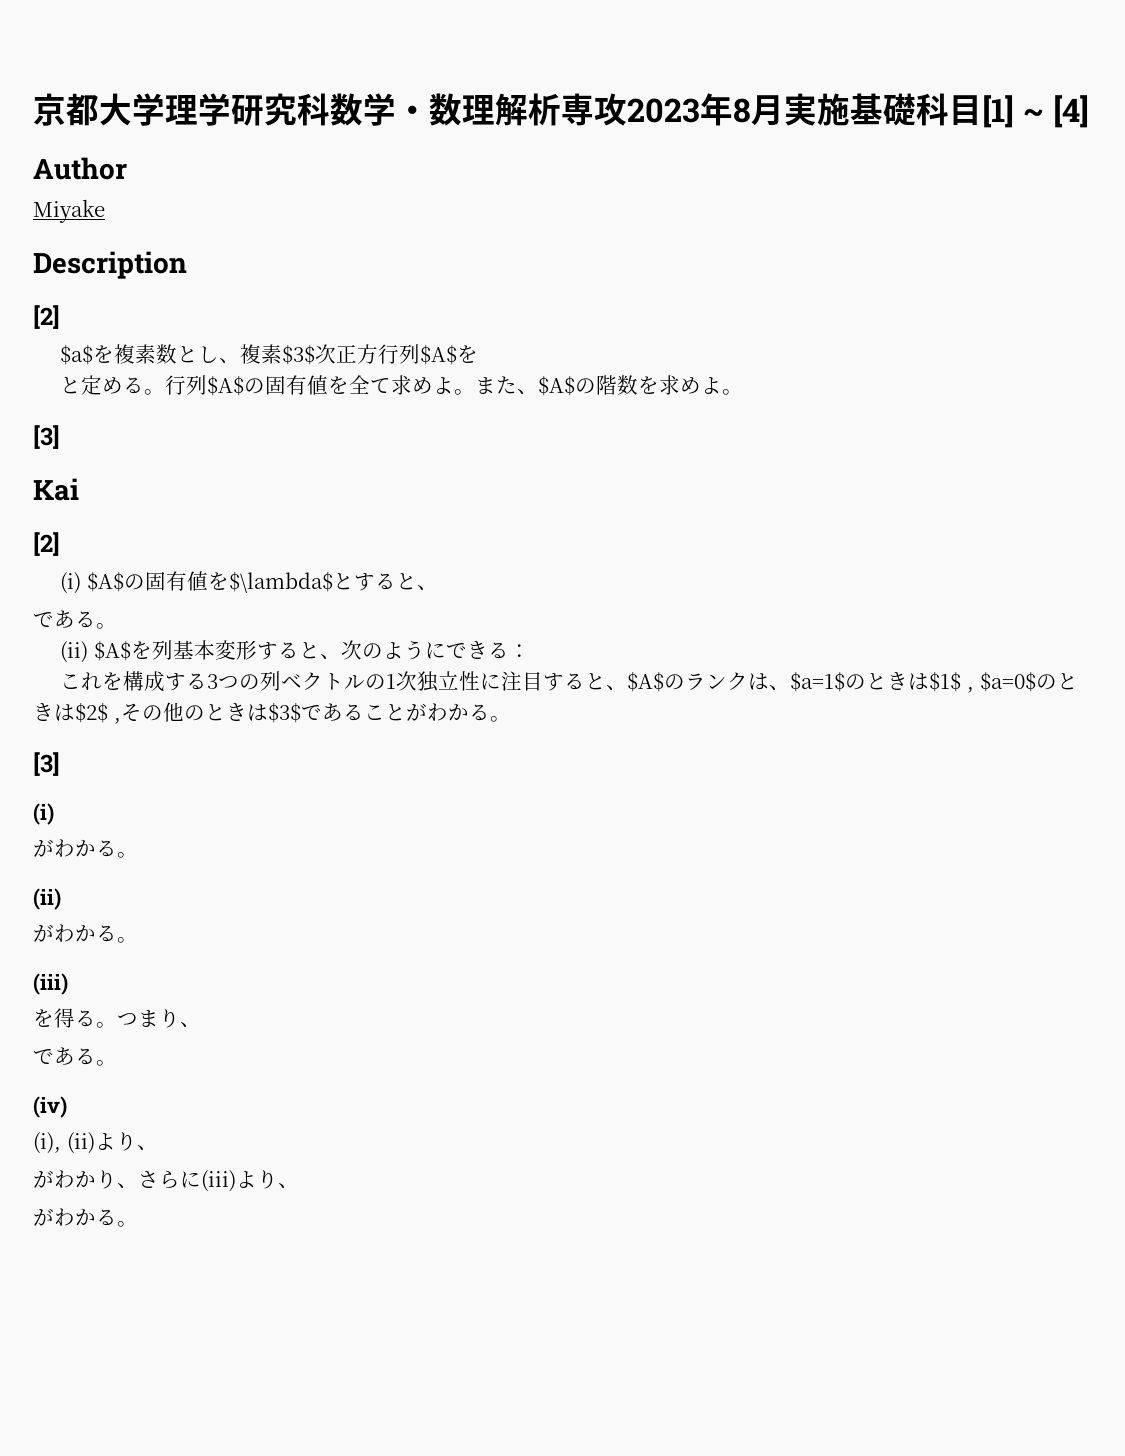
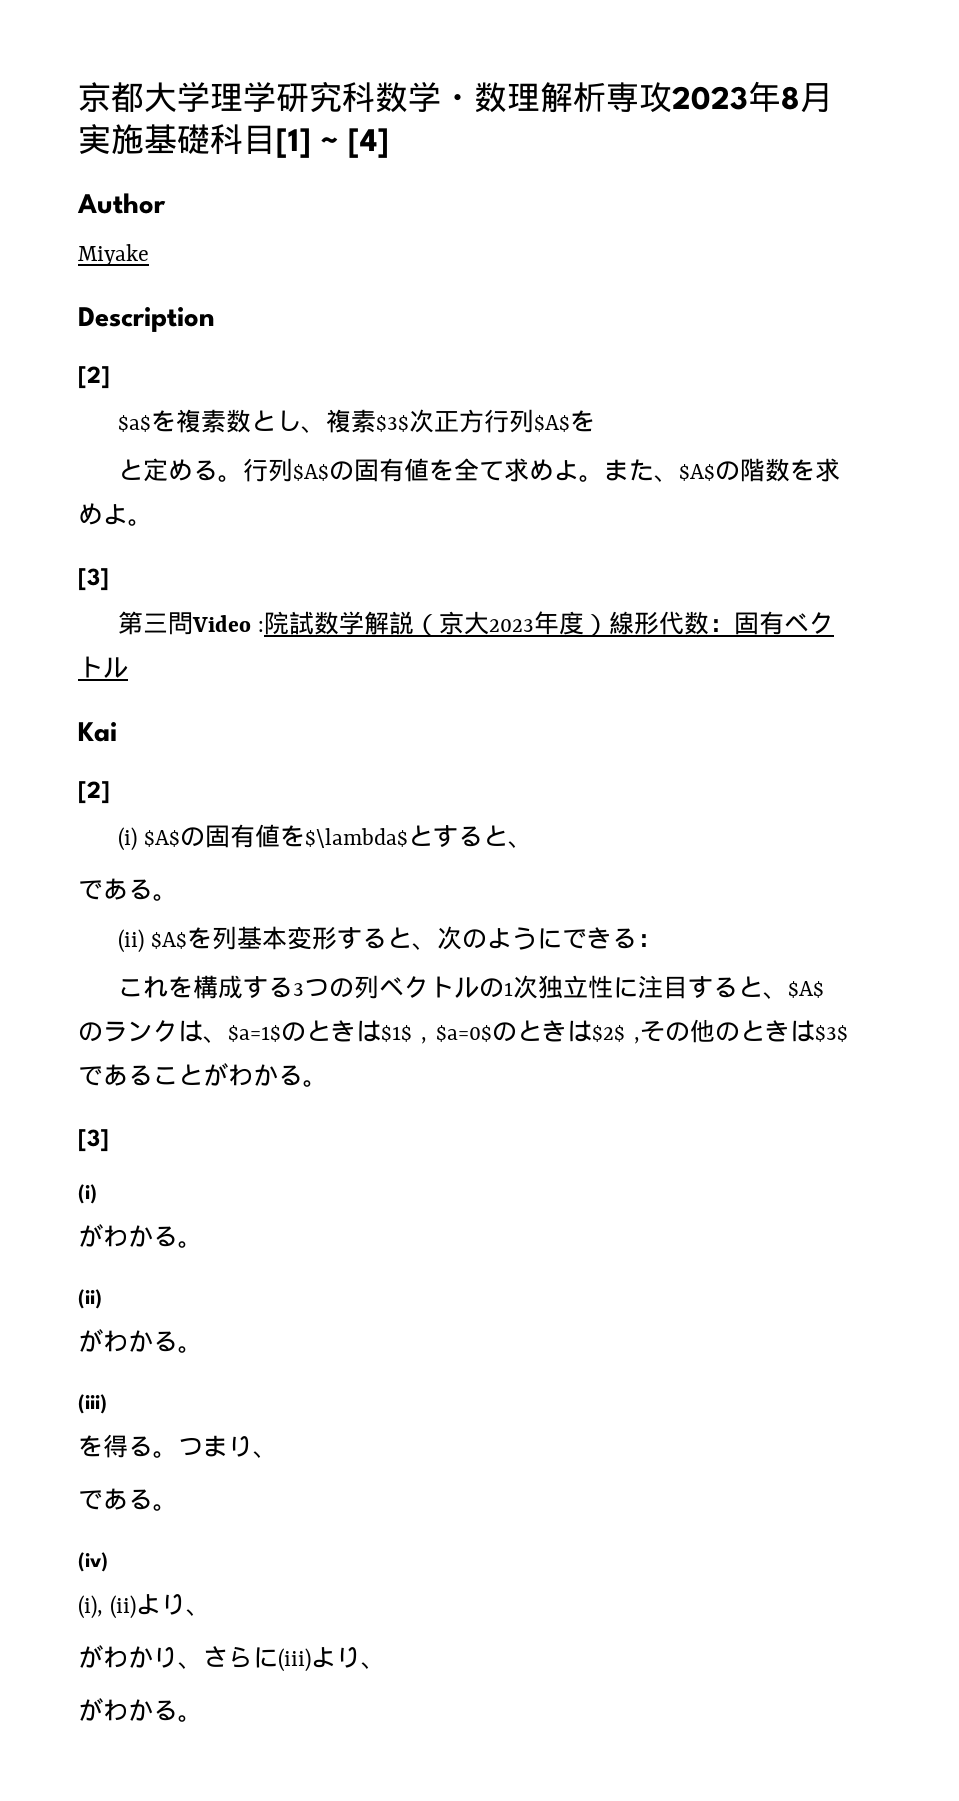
(60, 437) none -> [117,611,834,636] [78,656,128,678] // 第三問Video :院試数学解説（京大2023年度）線形代数：固有ベクトル

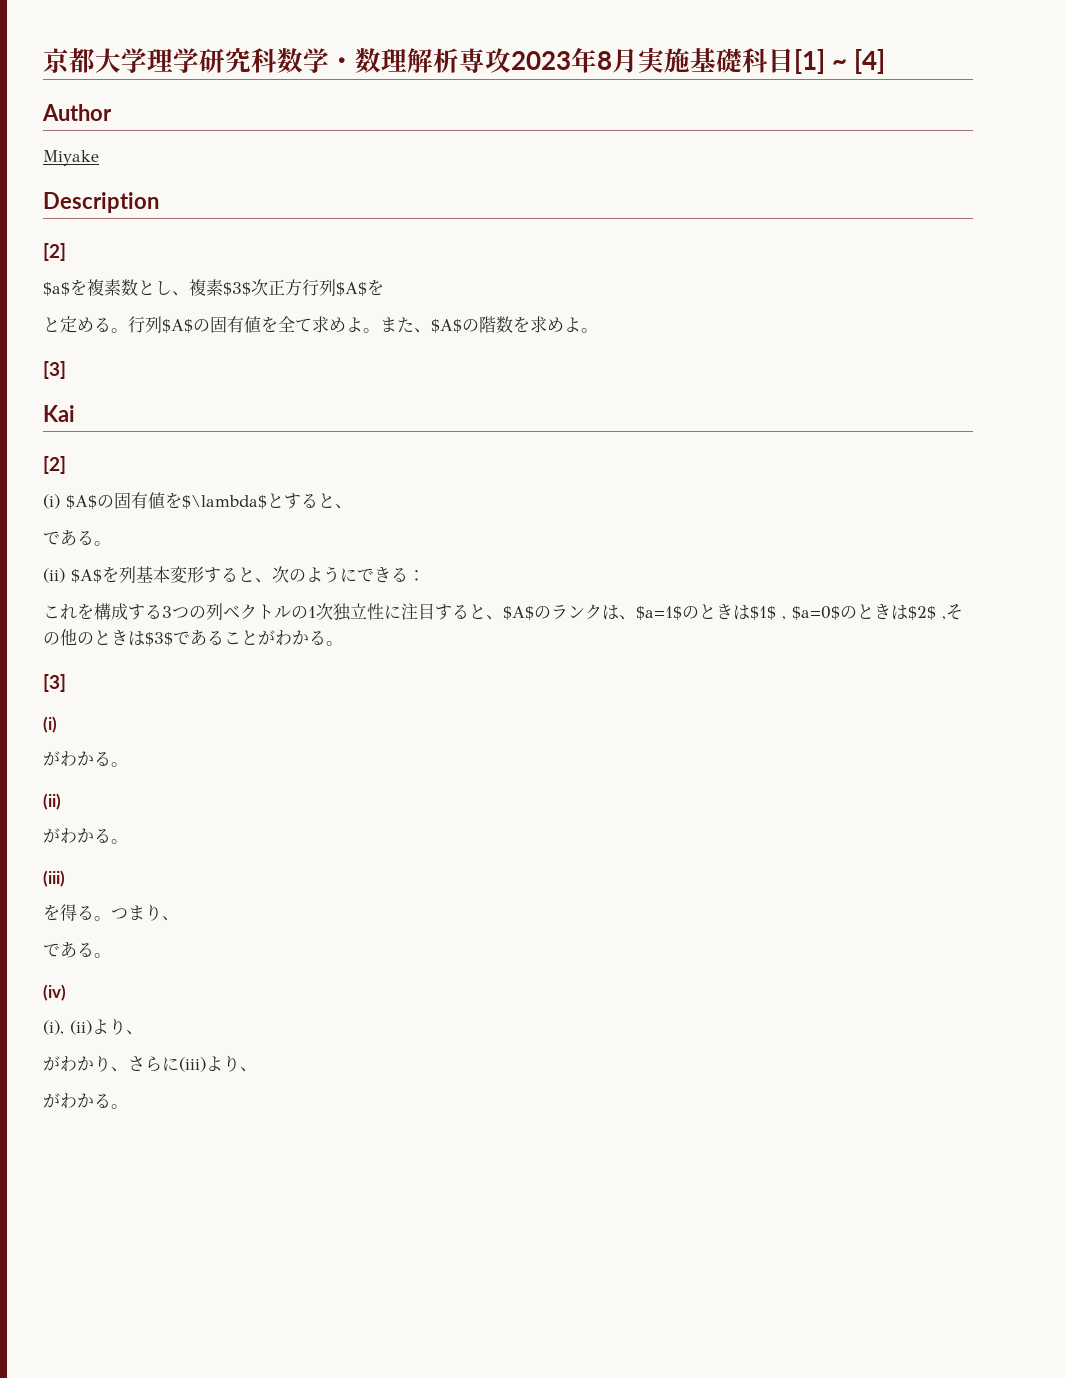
[117,611,834,636] [78,656,128,678] // 第三問Video :院試数学解説（京大2023年度）線形代数：固有ベクトル -> (66, 370) none

